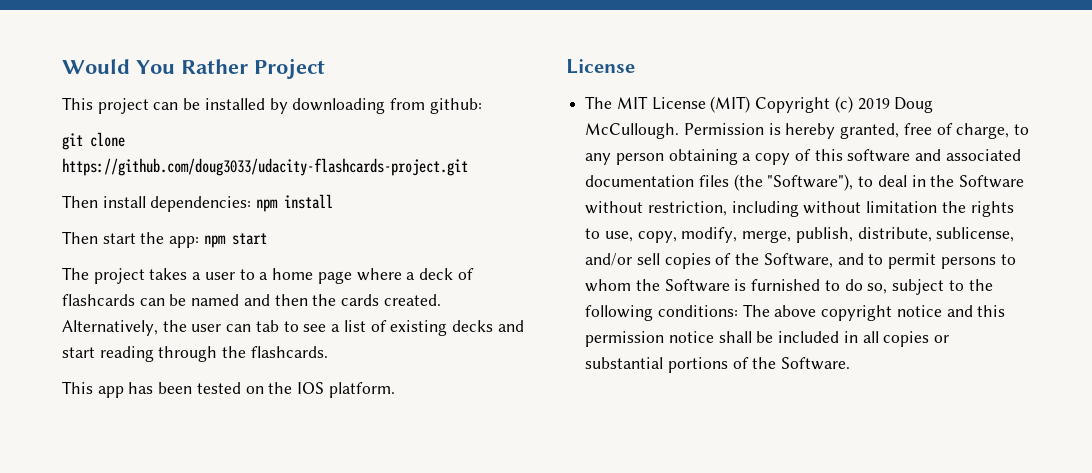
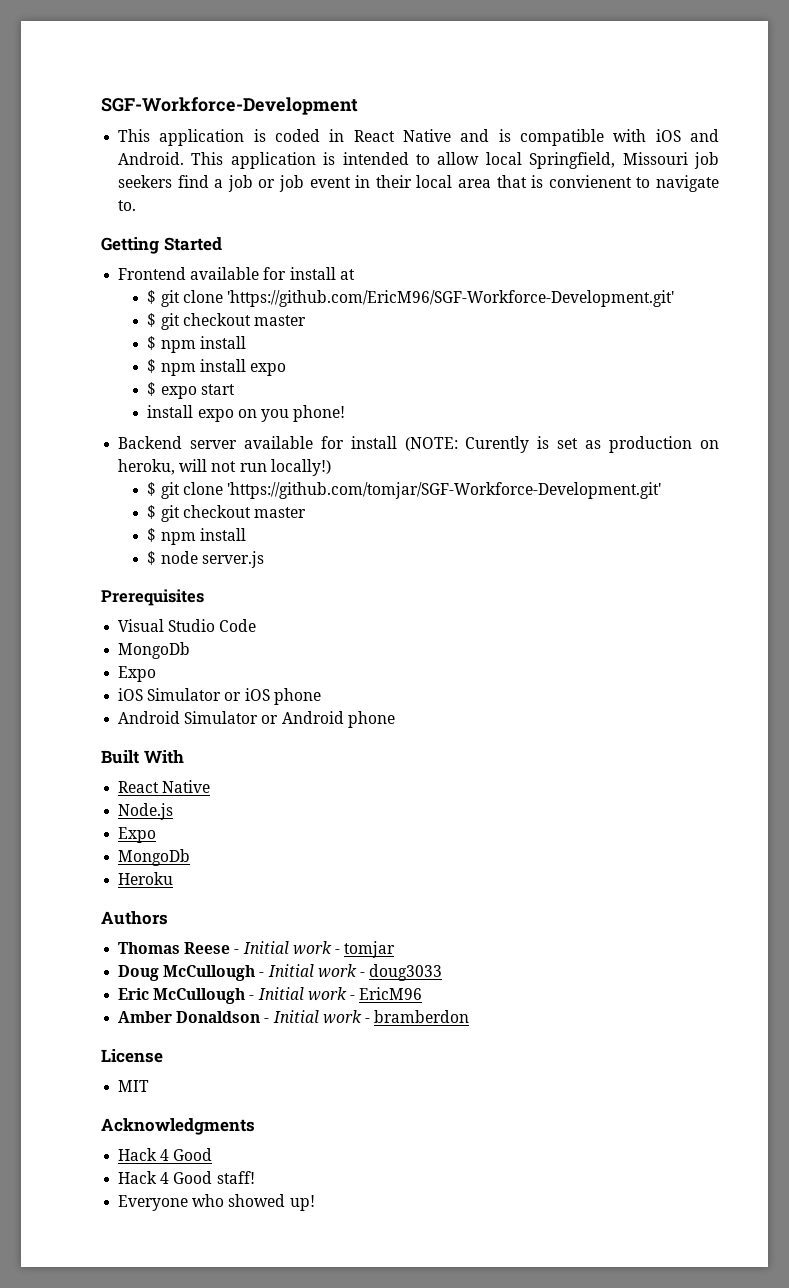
[62,58,325,79] [62,97,482,114] [62,132,125,150] [62,158,468,176] [62,194,334,212] [62,231,267,248] [62,267,474,284] [62,294,441,306] [62,320,524,336] [62,346,328,362] [62,381,395,398] Would You Rather Project // This project can be installed by downloading from github: // git clone https://github.com/doug3033/udacity-flashcards-project.git // Then install dependencies: npm install // Then start the app: npm start // The project takes a user to a home page where a deck of flashcards can be named and then the cards created. Alternatively, the user can tab to see a list of existing decks and start reading through the flashcards. // This app has been tested on the IOS platform. -> [101,97,358,115] [118,129,719,146] [118,152,719,169] [118,175,720,192] [118,200,137,211] [101,237,222,254] [118,267,355,280] [147,290,674,307] [147,313,306,330] [147,336,246,353] [147,359,286,376] [147,382,235,399] [147,405,346,422] [118,436,719,453] [118,459,331,476] [147,482,661,499] [147,505,306,522] [147,528,246,545] [147,551,264,568] [101,589,204,606] [118,619,257,632] [118,642,191,659] [118,666,157,682] [118,688,321,705] [118,711,395,728] [101,750,184,764] [118,780,211,793] [118,803,174,820] [118,827,157,843] [118,849,191,866] [118,872,174,885] [101,911,168,925] [118,941,396,958] [118,964,443,981] [118,987,423,1004] [118,1010,470,1024] SGF-Workforce-Development // This application is coded in React Native and is compatible with iOS and Android. This application is intended to allow local Springfield, Missouri job seekers find a job or job event in their local area that is convienent to navigate to. // Getting Started // Frontend available for install at // $ git clone 'https://github.com/EricM96/SGF-Workforce-Development.git' // $ git checkout master // $ npm install // $ npm install expo // $ expo start // install expo on you phone! // Backend server available for install (NOTE: Curently is set as production on heroku, will not run locally!) // $ git clone 'https://github.com/tomjar/SGF-Workforce-Development.git' // $ git checkout master // $ npm install // $ node server.js // Prerequisites // Visual Studio Code // MongoDb // Expo // iOS Simulator or iOS phone // Android Simulator or Android phone // Built With // React Native // Node.js // Expo // MongoDb // Heroku // Authors // Thomas Reese - Initial work - tomjar // Doug McCullough - Initial work - doug3033 // Eric McCullough - Initial work - EricM96 // Amber Donaldson - Initial work - bramberdon
[585,96,613,109] The -> (163, 1056) none
[651,96,934,113] [585,123,1030,139] [585,149,1021,165] [585,174,1025,191] [585,201,1014,217] [585,227,1015,243] [585,253,1016,269] [585,279,993,295] [585,304,1006,321] [585,331,950,347] [585,357,851,373] License (MIT) Copyright (c) 2019 Doug McCullough. Permission is hereby granted, free of charge, to any person obtaining a copy of this software and associated documentation files (the "Software"), to deal in the Software without restriction, including without limitation the rights to use, copy, modify, merge, publish, distribute, sublicense, and/or sell copies of the Software, and to permit persons to whom the Software is furnished to do so, subject to the following conditions: The above copyright notice and this permission notice shall be included in all copies or substantial portions of the Software. -> [101,1118,255,1135] [118,1148,213,1161] [118,1171,255,1184] [118,1194,315,1211] // Acknowledgments // Hack 4 Good // Hack 4 Good staff! // Everyone who showed up!

